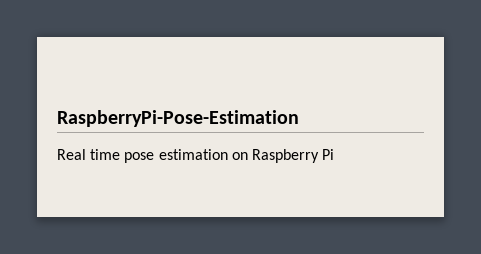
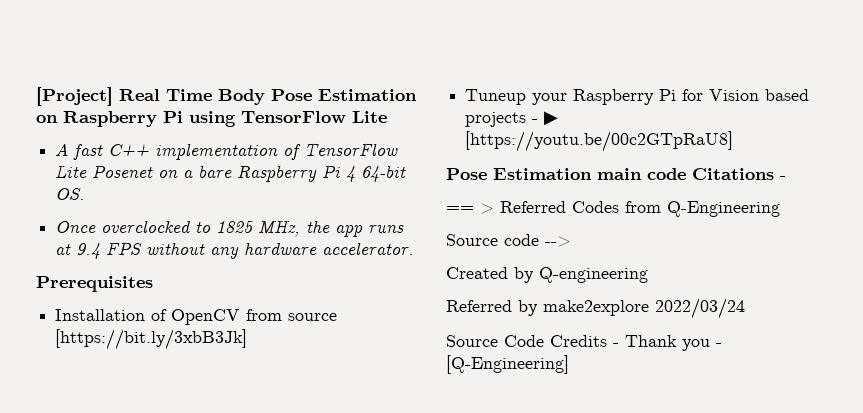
[57,110,299,127] [57,149,335,163] RaspberryPi-Pose-Estimation // Real time pose estimation on Raspberry Pi -> [36,87,417,106] [36,111,387,127] [55,143,399,160] [55,165,407,182] [55,188,86,200] [55,220,405,237] [55,242,415,259] [36,276,153,292] [55,309,338,325] [55,329,248,350] [465,89,810,105] [465,111,559,127] [465,131,734,152] [446,168,786,180] [446,201,780,217] [446,234,571,247] [446,267,648,283] [446,298,745,319] [446,335,722,351] [446,355,569,374] [Project] Real Time Body Pose Estimation on Raspberry Pi using TensorFlow Lite // A fast C++ implementation of TensorFlow Lite Posenet on a bare Raspberry Pi 4 64-bit OS. // Once overclocked to 1825 MHz, the app runs at 9.4 FPS without any hardware accelerator. // Prerequisites // Installation of OpenCV from source [https://bit.ly/3xbB3Jk] // Tuneup your Raspberry Pi for Vision based projects - ▶ [https://youtu.be/00c2GTpRaU8] // Pose Estimation main code Citations - // == > Referred Codes from Q-Engineering // Source code --> // Created by Q-engineering // Referred by make2explore 2022/03/24 // Source Code Credits - Thank you - [Q-Engineering]

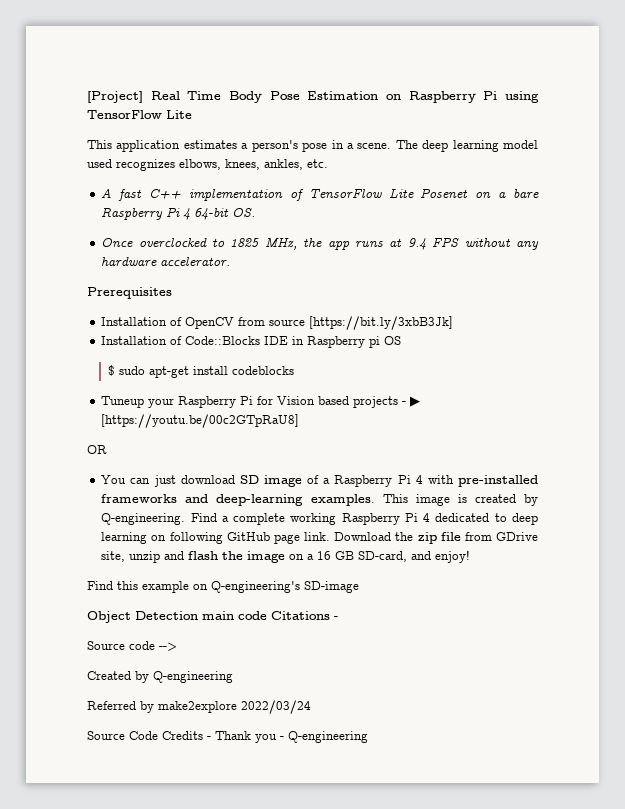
(387, 117) none -> [87,140,538,152] [87,159,328,171] // This application estimates a person's pose in a scene. The deep learning model used recognizes elbows, knees, ankles, etc.
(248, 339) none -> [101,336,402,348] [108,365,295,378] // Installation of Code::Blocks IDE in Raspberry pi OS // $ sudo apt-get install codeblocks
[446,168,786,180] [446,201,780,217] Pose Estimation main code Citations - // == > Referred Codes from Q-Engineering -> [87,445,107,454] [101,475,538,487] [101,494,538,506] [101,513,538,525] [101,532,538,544] [101,550,471,563] [87,581,359,593] [87,611,338,623] OR // You can just download SD image of a Raspberry Pi 4 with pre-installed frameworks and deep-learning examples. This image is created by Q-engineering. Find a complete working Raspberry Pi 4 dedicated to deep learning on following GitHub page link. Download the zip file from GDrive site, unzip and flash the image on a 16 GB SD-card, and enjoy! // Find this example on Q-engineering's SD-image // Object Detection main code Citations -
[446,355,569,374] [Q-Engineering] -> [288,731,368,743] Q-engineering

